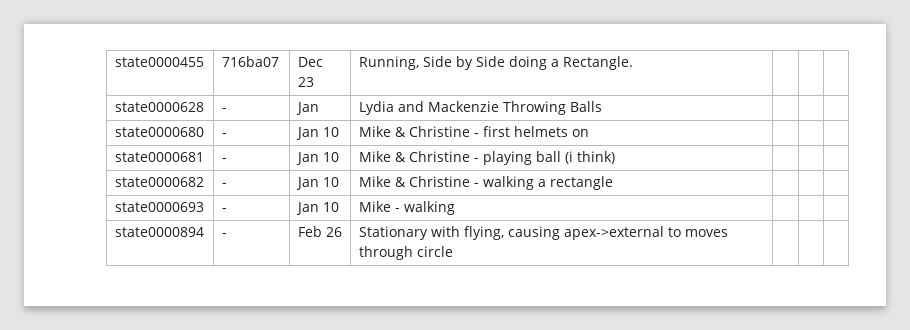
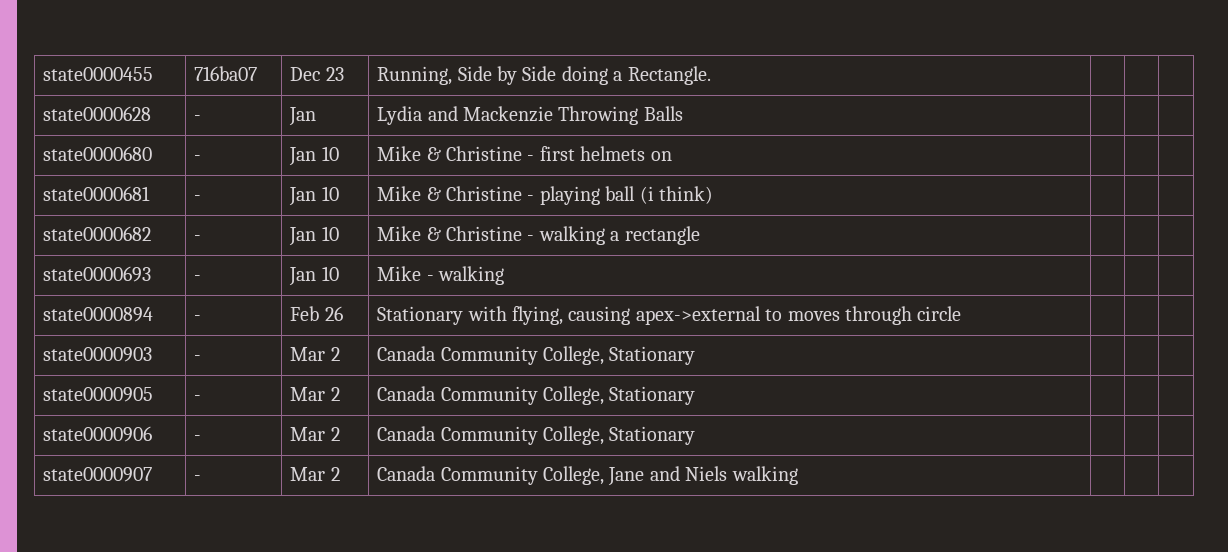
(453, 251) none -> [43,347,153,362] [194,355,202,361] [290,347,340,361] [377,346,696,365] [43,387,154,402] [194,395,202,401] [290,387,340,401] [377,386,696,405] [43,426,153,442] [194,435,202,441] [290,427,340,441] [377,426,696,445] [43,467,153,482] [194,475,202,481] [290,467,340,481] [377,466,798,486] // state0000903 | - | Mar 2 | Canada Community College, Stationary | | | // state0000905 | - | Mar 2 | Canada Community College, Stationary | | | // state0000906 | - | Mar 2 | Canada Community College, Stationary | | | // state0000907 | - | Mar 2 | Canada Community College, Jane and Niels walking | | |

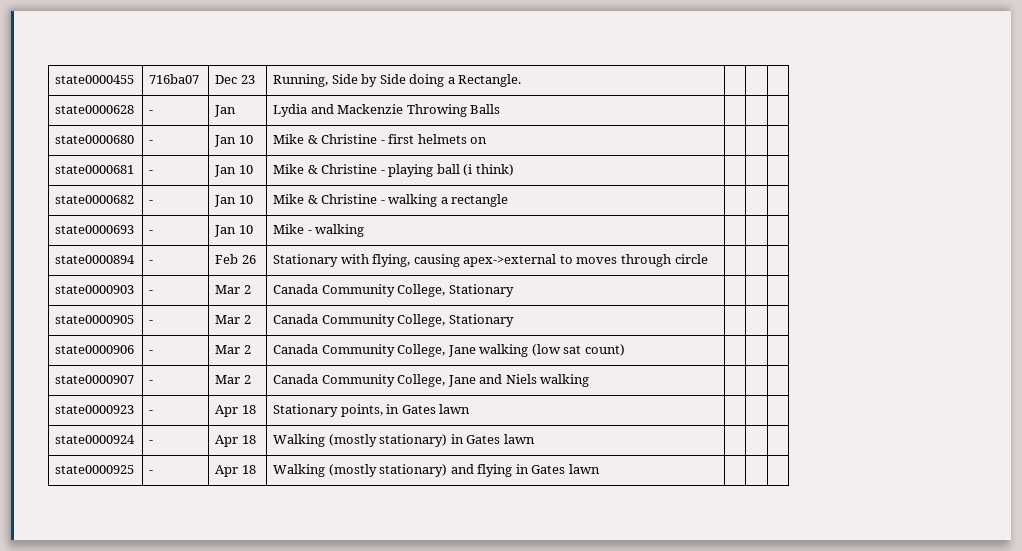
[609,426,696,445] Stationary -> [447,344,625,357] Jane walking (low sat count)
(798, 475) none -> [55,405,135,414] [149,410,154,414] [215,405,256,417] [273,404,471,417] [55,435,136,444] [149,440,154,444] [215,435,256,447] [273,434,535,447] [55,465,135,474] [149,470,154,474] [215,465,256,477] [273,464,600,477] // state0000923 | - | Apr 18 | Stationary points, in Gates lawn | | | // state0000924 | - | Apr 18 | Walking (mostly stationary) in Gates lawn | | | // state0000925 | - | Apr 18 | Walking (mostly stationary) and flying in Gates lawn | | |

